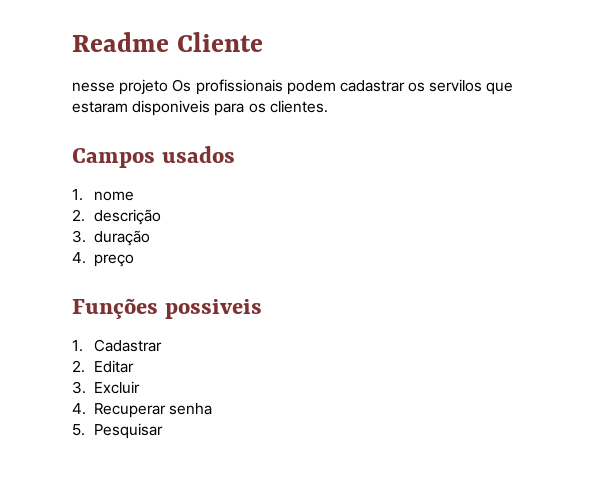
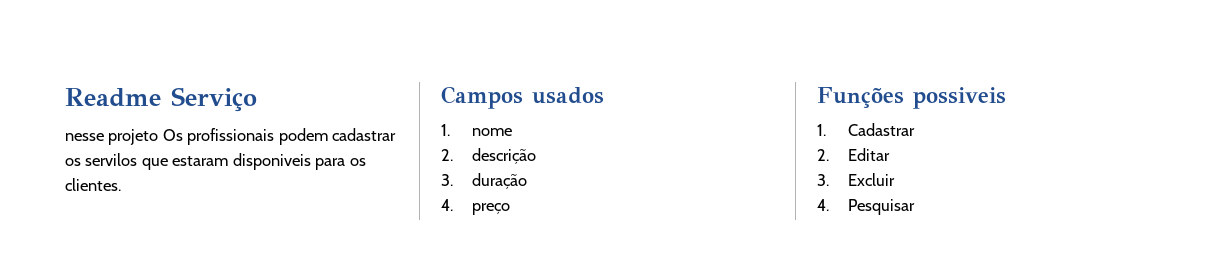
[177,32,264,52] Cliente -> [171,87,257,112] Serviço
[93,403,212,418] [72,424,85,436] Recuperar senha // 5. -> (829, 205) none

